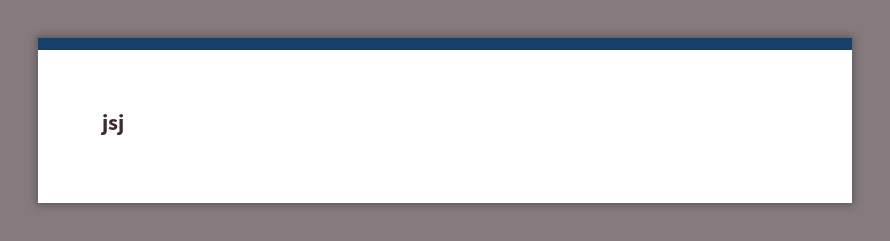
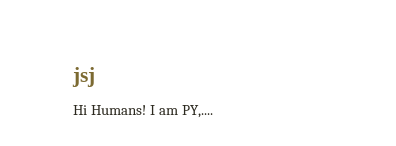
(124, 124) none -> [73,105,213,118] // Hi Humans! I am PY,....

